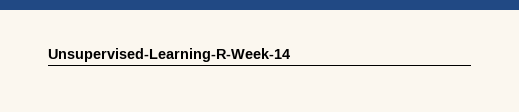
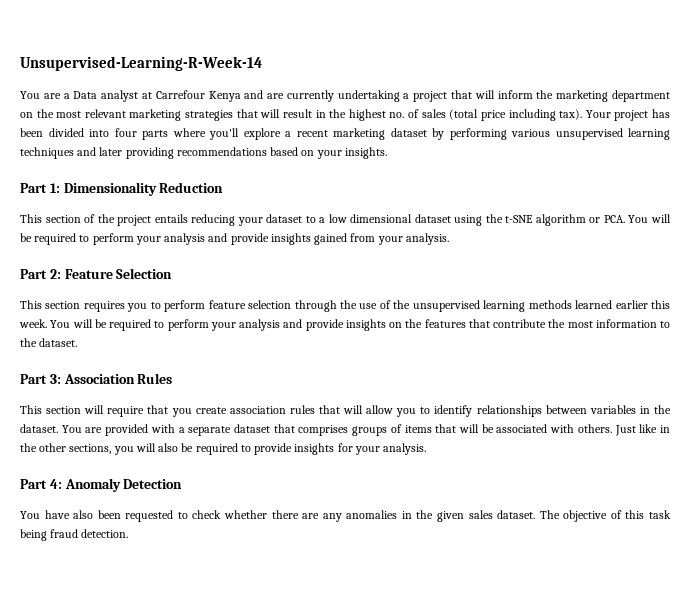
(290, 55) none -> [20,90,670,102] [20,109,670,121] [20,128,670,140] [20,147,387,159] [20,182,224,196] [20,214,671,226] [20,233,449,245] [20,268,173,279] [20,300,671,312] [19,319,670,331] [20,338,78,347] [20,373,173,384] [20,405,671,417] [20,424,670,436] [20,443,427,455] [20,478,183,492] [20,510,671,522] [20,529,129,541] // You are a Data analyst at Carrefour Kenya and are currently undertaking a project that will inform the marketing department on the most relevant marketing strategies that will result in the highest no. of sales (total price including tax). Your project has been divided into four parts where you'll explore a recent marketing dataset by performing various unsupervised learning techniques and later providing recommendations based on your insights. // Part 1: Dimensionality Reduction // This section of the project entails reducing your dataset to a low dimensional dataset using the t-SNE algorithm or PCA. You will be required to perform your analysis and provide insights gained from your analysis. // Part 2: Feature Selection // This section requires you to perform feature selection through the use of the unsupervised learning methods learned earlier this week. You will be required to perform your analysis and provide insights on the features that contribute the most information to the dataset. // Part 3: Association Rules // This section will require that you create association rules that will allow you to identify relationships between variables in the dataset. You are provided with a separate dataset that comprises groups of items that will be associated with others. Just like in the other sections, you will also be required to provide insights for your analysis. // Part 4: Anomaly Detection // You have also been requested to check whether there are any anomalies in the given sales dataset. The objective of this task being fraud detection.

